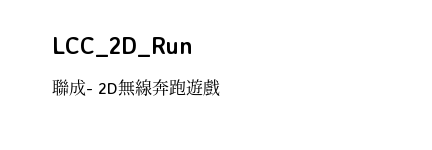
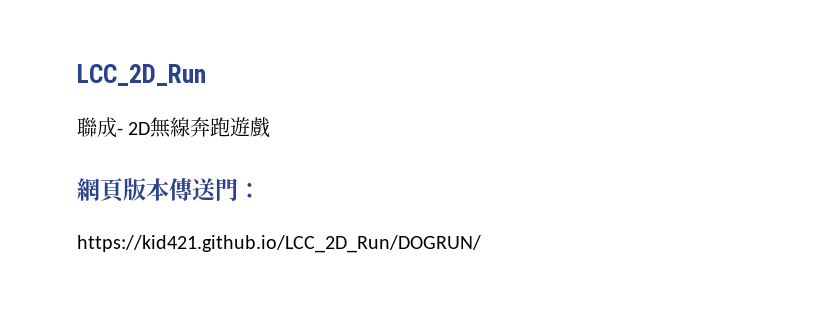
(220, 88) none -> [77,178,261,203] [77,235,481,253] // 網頁版本傳送門： // https://kid421.github.io/LCC_2D_Run/DOGRUN/

